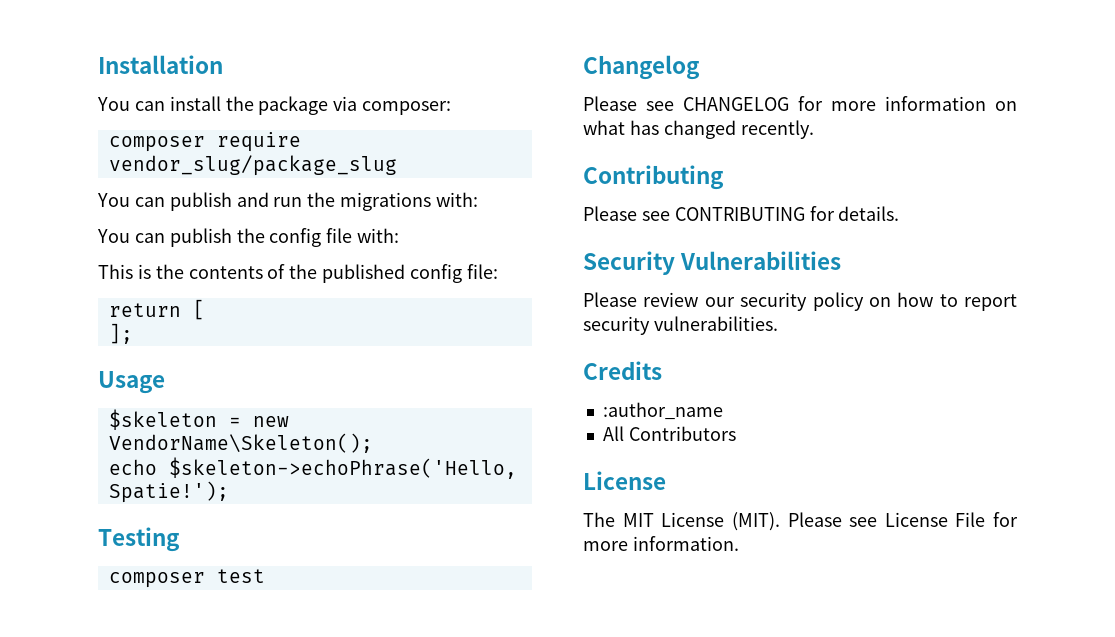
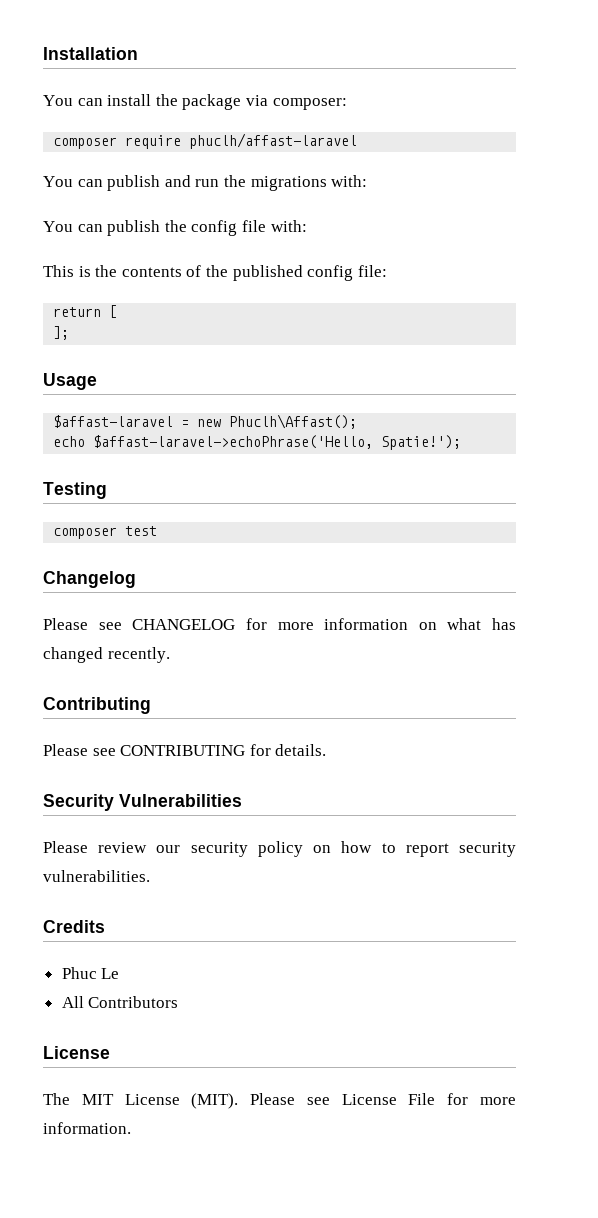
[108,155,397,176] vendor_slug/package_slug -> [189,133,358,149] phuclh/affast-laravel
[108,409,217,430] $skeleton -> [53,415,174,428] $affast-laravel
[108,433,373,453] VendorName\Skeleton(); -> [229,414,358,429] Phuclh\Affast();
[168,457,517,479] $skeleton->echoPhrase('Hello, -> [93,435,374,449] $affast-laravel->echoPhrase('Hello,
[602,402,723,420] :author_name -> [61,967,120,979] Phuc Le

